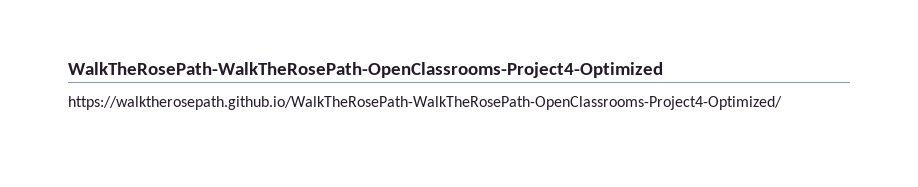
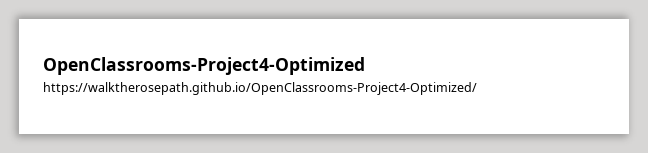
[68,62,663,78] [68,96,782,110] WalkTheRosePath-WalkTheRosePath-OpenClassrooms-Project4-Optimized // https://walktherosepath.github.io/WalkTheRosePath-WalkTheRosePath-OpenClassrooms-Project4-Optimized/ -> [43,57,365,75] [43,82,477,95] OpenClassrooms-Project4-Optimized // https://walktherosepath.github.io/OpenClassrooms-Project4-Optimized/

